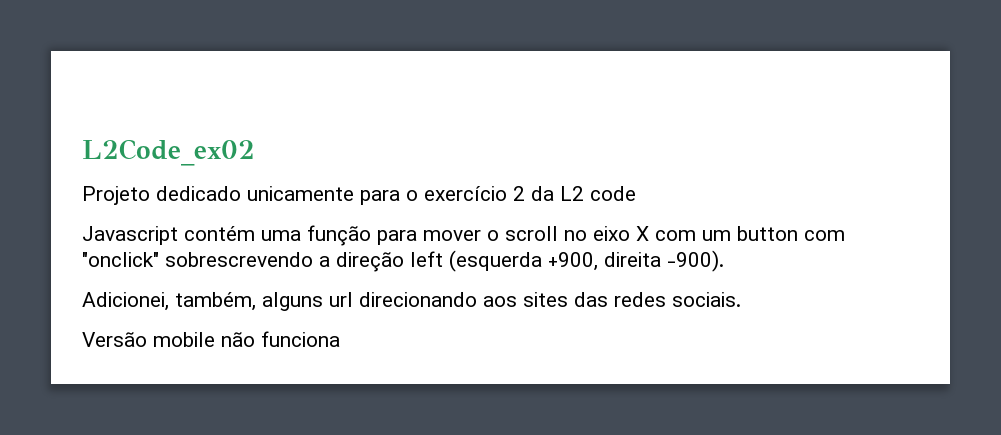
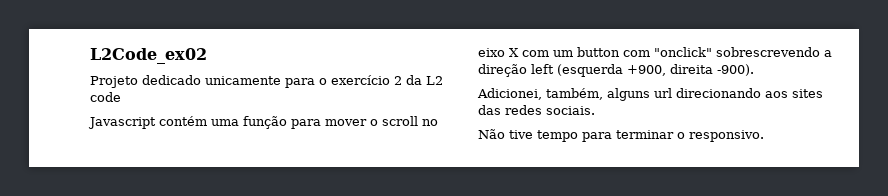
[82,331,340,347] Versão mobile não funciona -> [478,129,764,142] Não tive tempo para terminar o responsivo.

